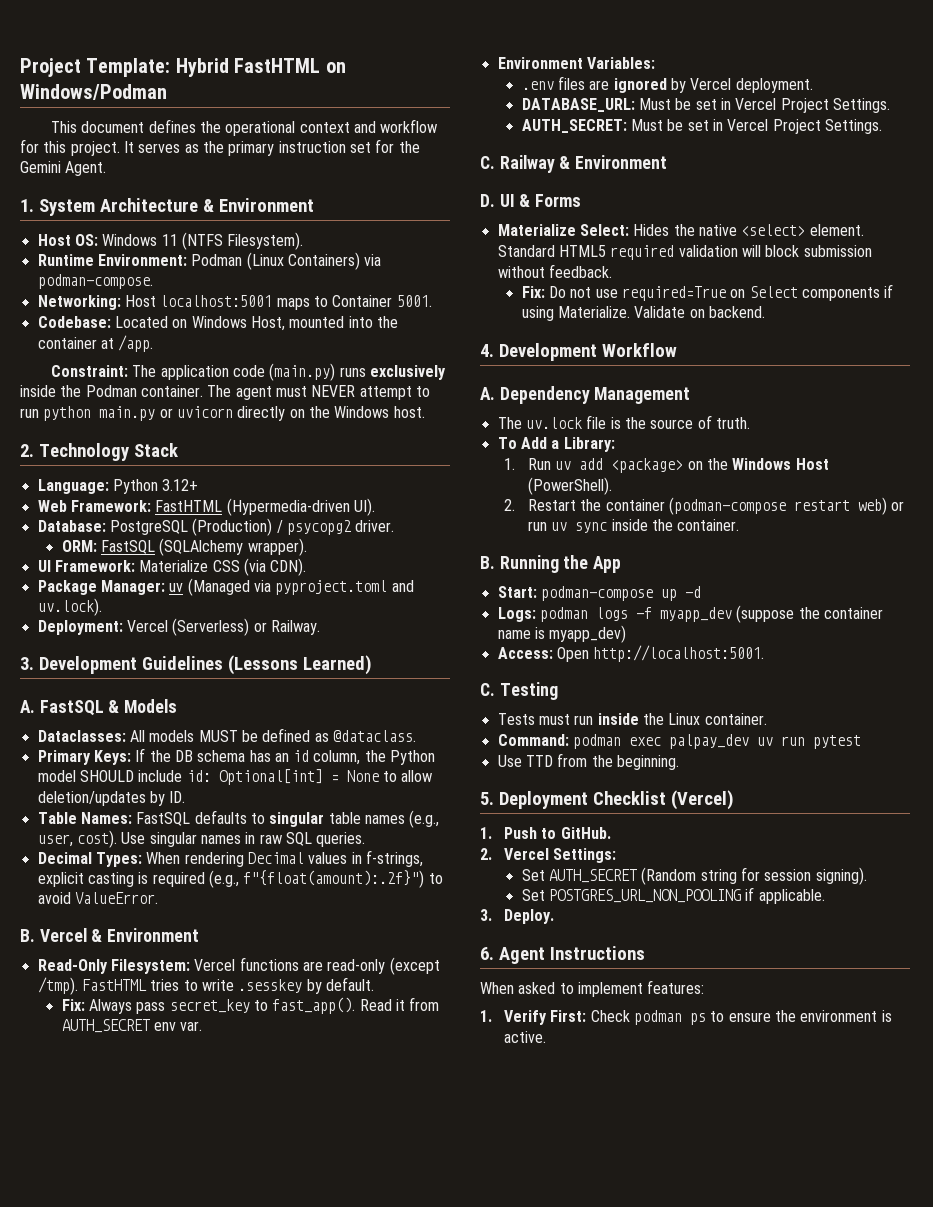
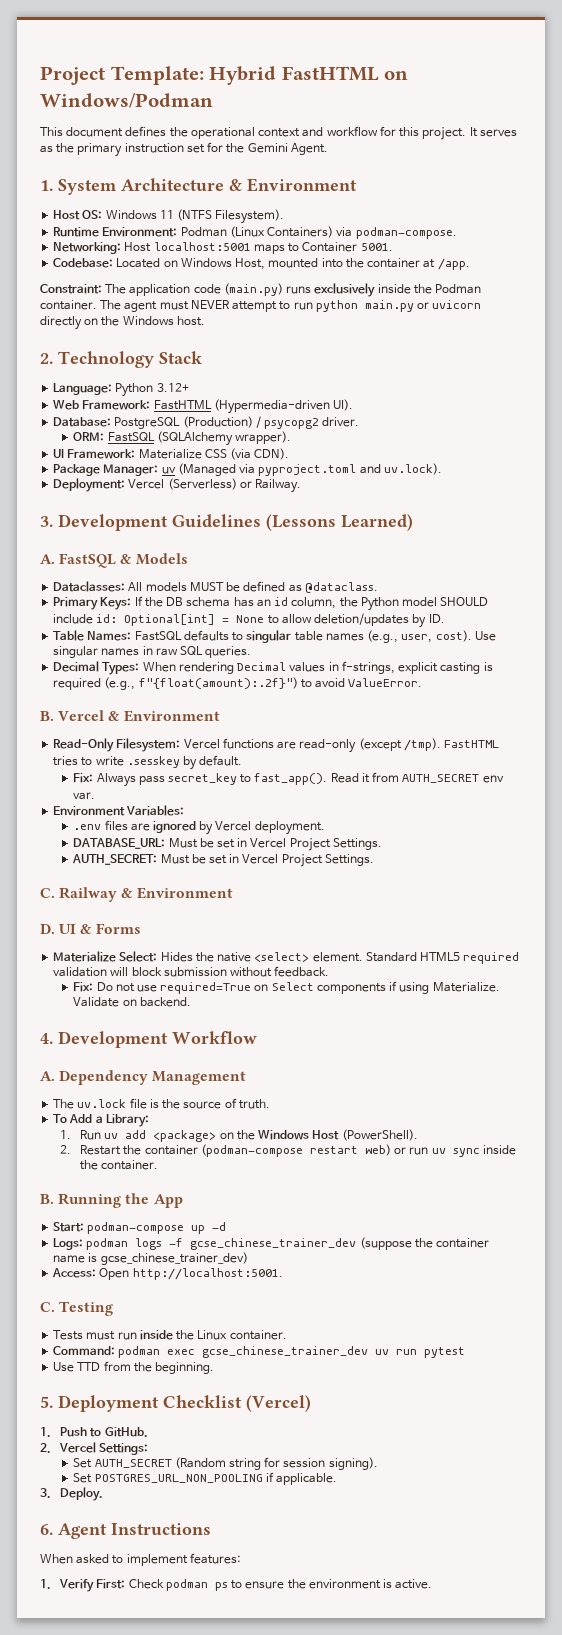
[659,607,732,622] myapp_dev -> [190,1238,357,1250] gcse_chinese_trainer_dev
[549,625,627,643] myapp_dev) -> [100,1252,248,1265] gcse_chinese_trainer_dev)
[668,734,749,749] palpay_dev -> [202,1346,369,1358] gcse_chinese_trainer_dev

